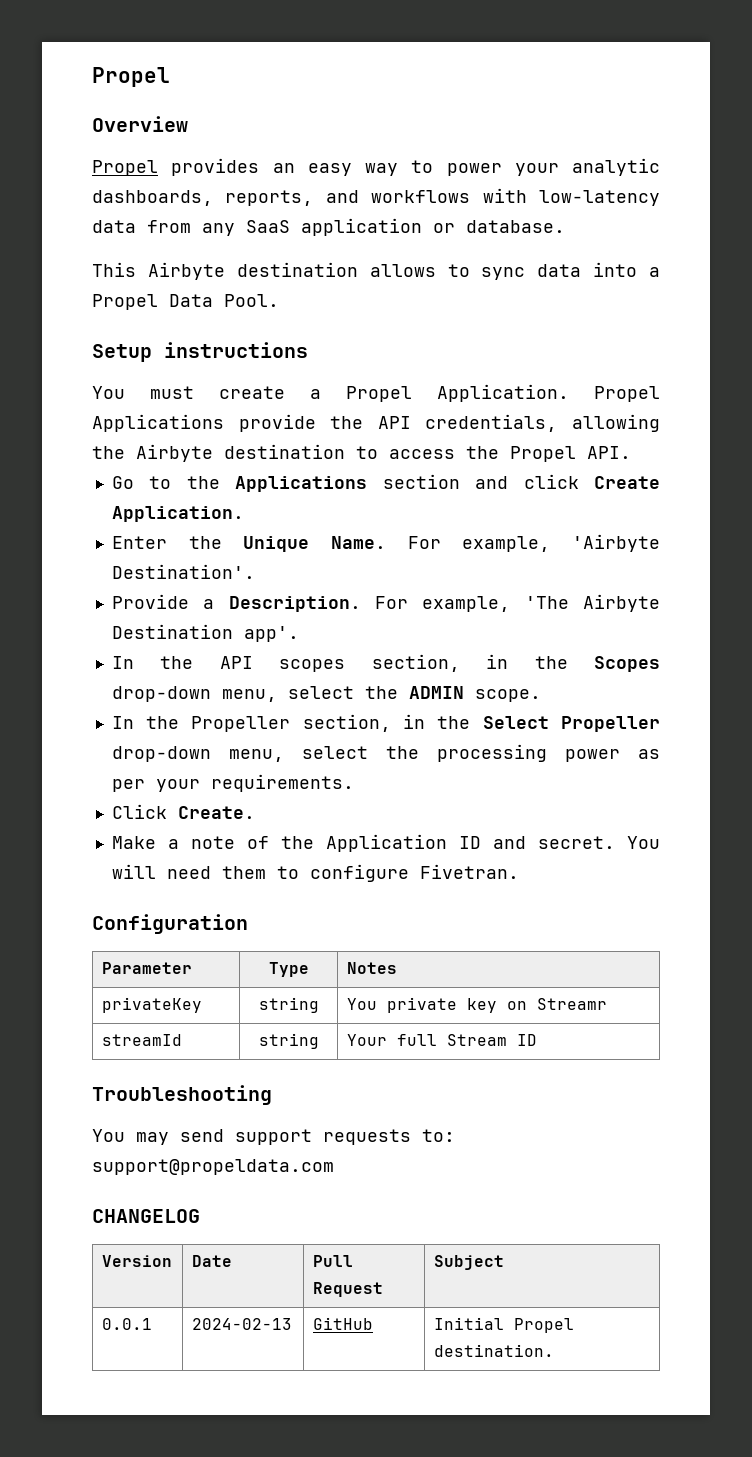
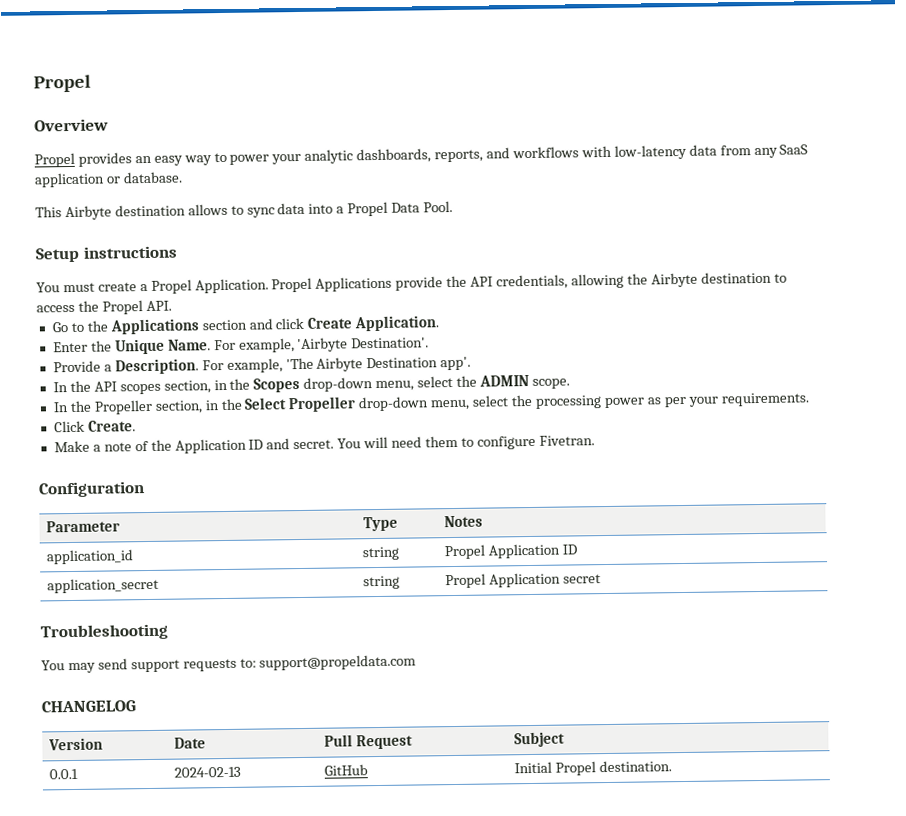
[101,997,202,1013] [258,997,319,1013] [346,997,607,1013] [101,1034,182,1046] [258,1033,319,1049] [346,1034,537,1046] privateKey | string | You private key on Streamr // streamId | string | Your full Stream ID -> [46,549,135,565] [362,546,399,561] [444,543,578,560] [47,577,160,594] [363,575,400,590] [445,572,602,589] application_id | string | Propel Application ID // application_secret | string | Propel Application secret

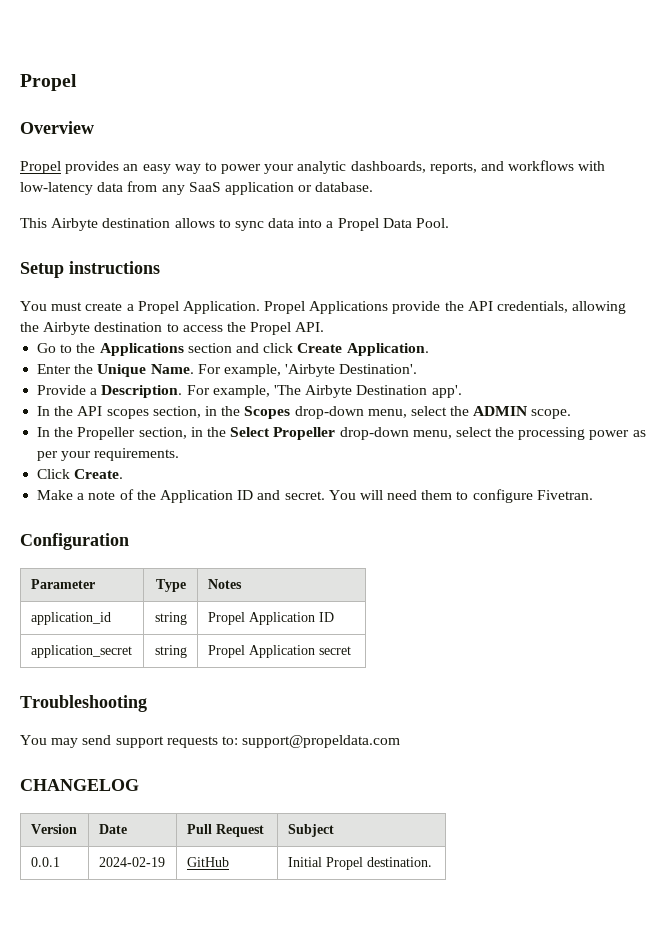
[174,766,242,778] 2024-02-13 -> [98,857,165,867] 2024-02-19

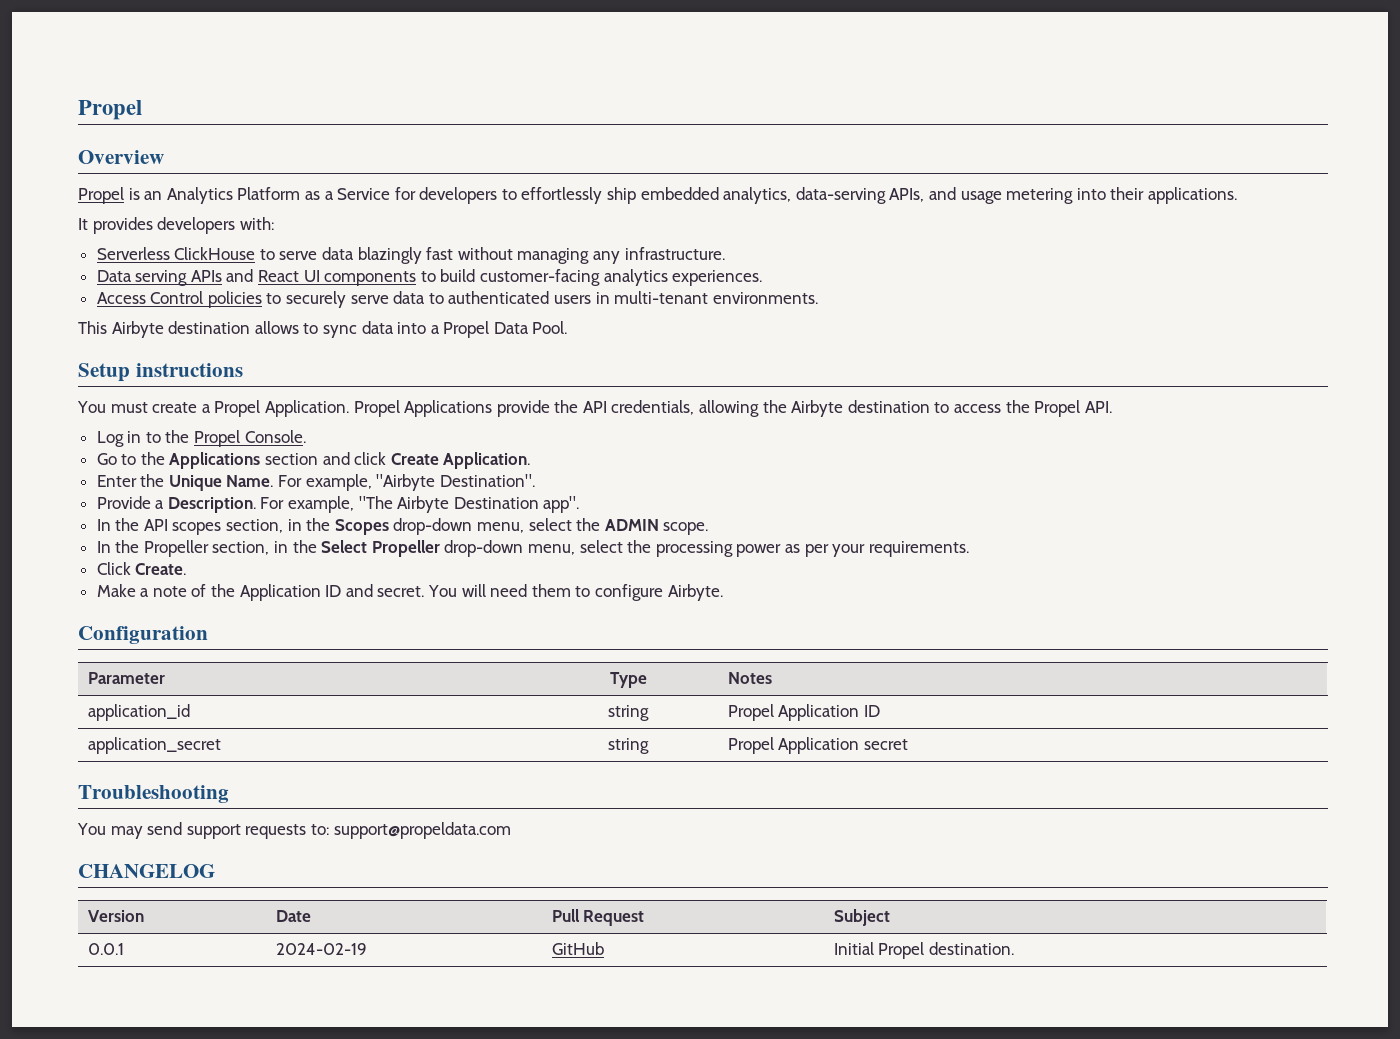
[65,160,606,174] [20,181,374,195] provides an easy way to power your analytic dashboards, reports, and workflows with low-latency data from any SaaS application or database. -> [128,187,1237,204] [78,217,274,234] [96,247,725,264] [96,269,763,286] [96,291,818,308] is an Analytics Platform as a Service for developers to effortlessly ship embedded analytics, data-serving APIs, and usage metering into their applications. // It provides developers with: // Serverless ClickHouse to serve data blazingly fast without managing any infrastructure. // Data serving APIs and React UI components to build customer-facing analytics experiences. // Access Control policies to securely serve data to authenticated users in multi-tenant environments.
(325, 327) none -> [96,430,306,447] // Log in to the Propel Console.
[285,364,418,377] 'Airbyte Destination'. -> [376,474,535,491] "Airbyte Destination".
[273,385,301,395] 'The -> [358,496,393,509] "The
[431,385,462,398] app'. -> [543,496,580,513] app".
[536,490,593,500] Fivetran. -> [667,584,723,601] Airbyte.

